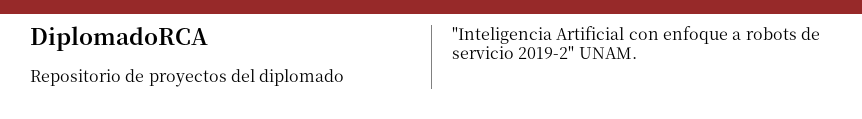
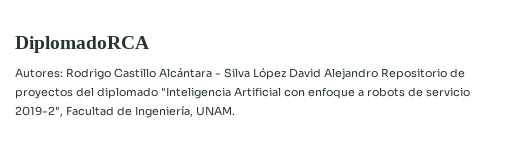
(208, 38) none -> [15,68,378,80] Autores: Rodrigo Castillo Alcántara - Silva López David Alejandro
[518,46,575,59] 2019-2" -> [15,106,193,118] 2019-2", Facultad de Ingeniería,

